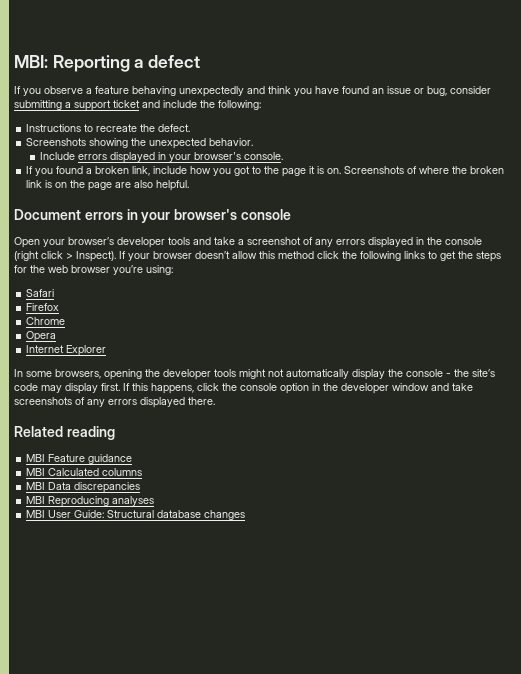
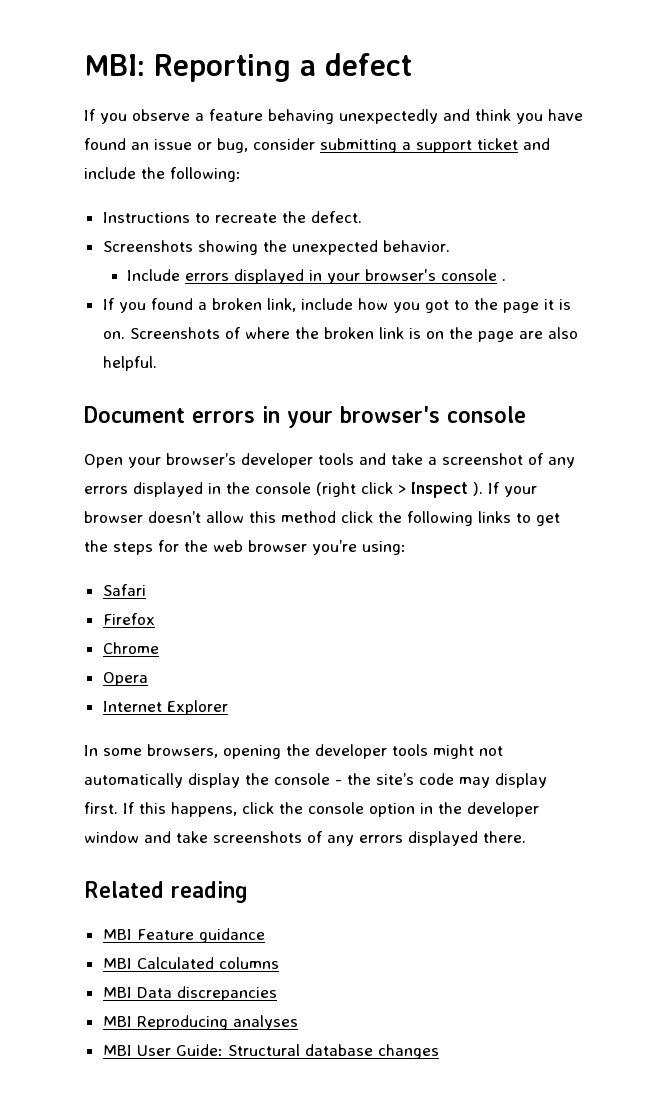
[244,152,284,160] console. -> [441,269,507,281] console .
[76,251,116,262] Inspect). -> [411,482,483,498] Inspect ).

